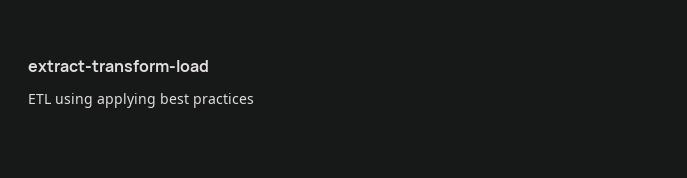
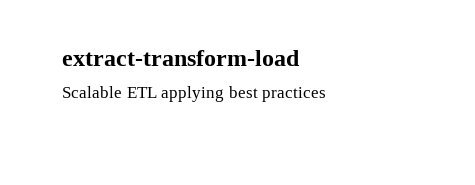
[28,93,93,108] ETL using -> [62,86,157,98] Scalable ETL

